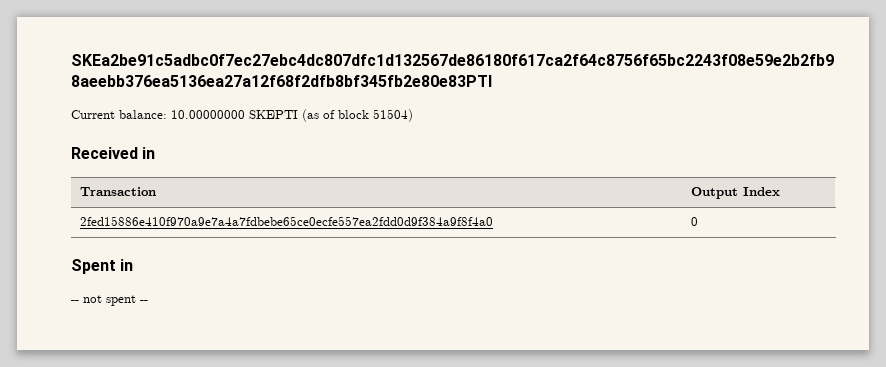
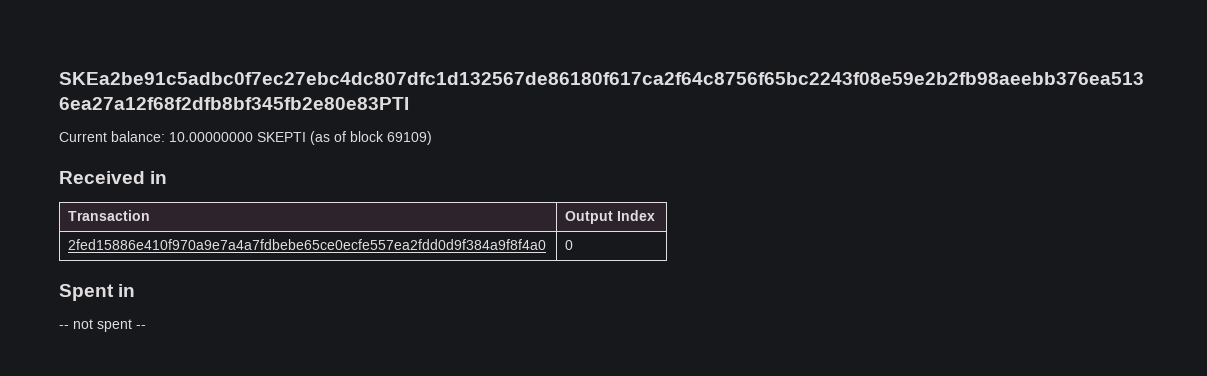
[373,109,413,122] 51504) -> [387,131,432,145] 69109)

